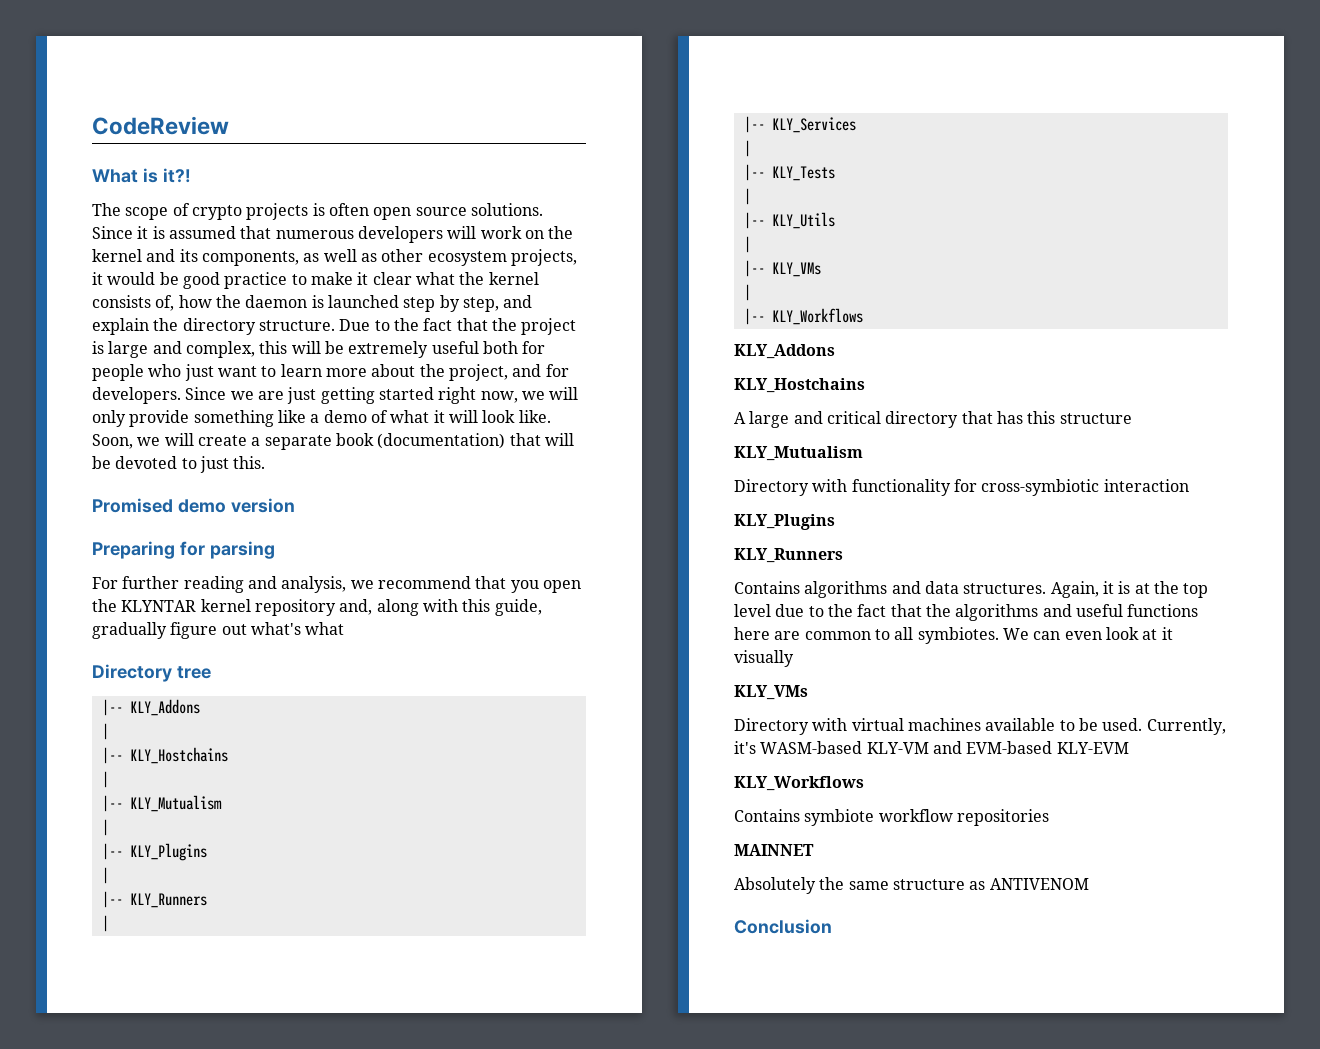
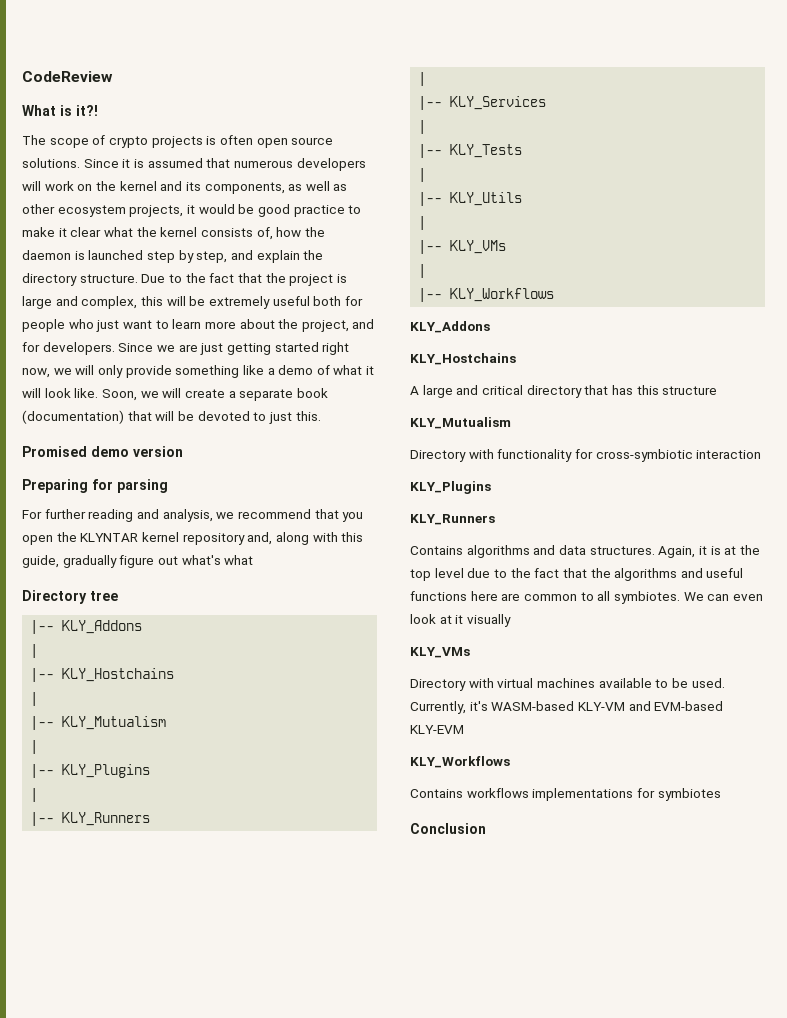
[804,809,1049,826] [734,844,814,856] [734,877,1089,894] symbiote workflow repositories // MAINNET // Absolutely the same structure as ANTIVENOM -> [466,788,721,801] workflows implementations for symbiotes

